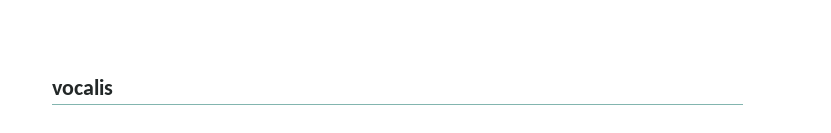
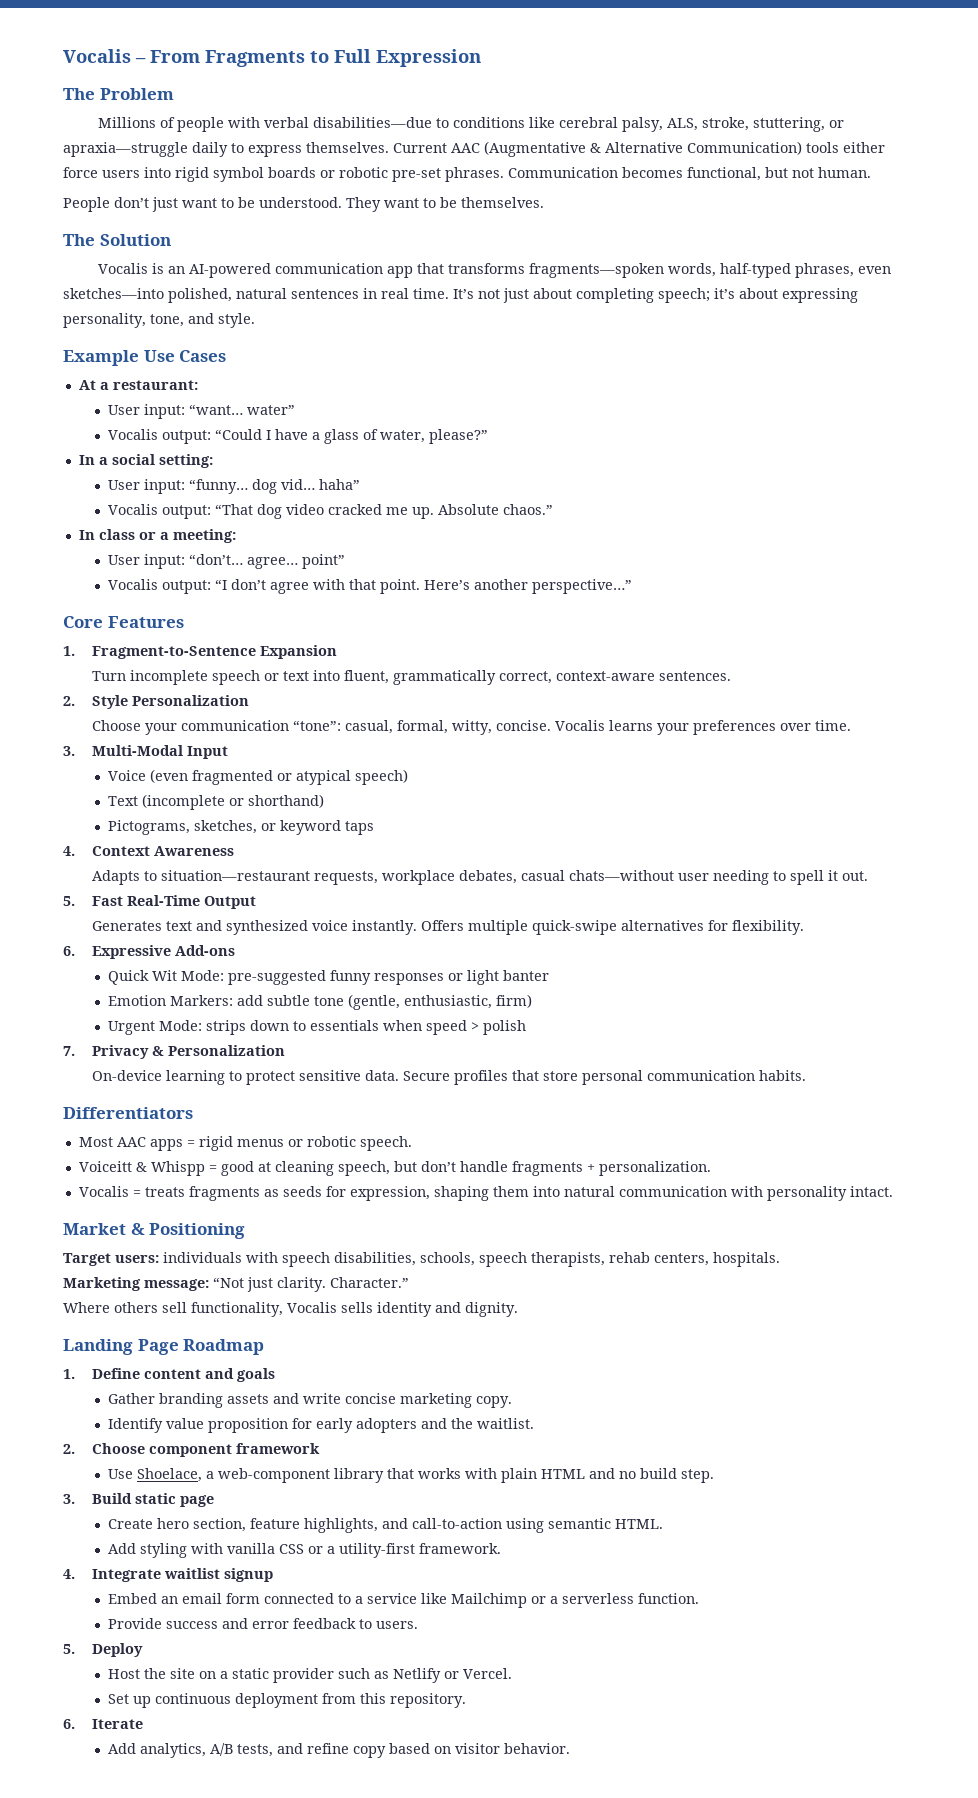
[52,79,113,95] vocalis -> [63,49,481,67] [63,88,174,100] [98,117,845,132] [63,141,885,157] [63,167,871,182] [63,197,544,212] [63,234,171,246] [98,263,892,278] [63,288,858,303] [63,313,255,328] [63,350,227,366] [78,380,198,390] [107,404,295,419] [107,429,488,444] [78,454,213,468] [107,479,360,494] [107,504,553,519] [78,529,236,543] [107,554,345,569] [107,579,632,594] [63,616,184,628] [63,645,337,659] [91,670,731,685] [63,695,249,709] [91,720,851,735] [63,745,228,759] [107,769,408,785] [107,794,324,810] [107,820,374,835] [63,846,234,856] [91,870,868,885] [63,895,256,909] [91,920,804,935] [63,945,235,959] [107,970,549,985] [107,994,532,1010] [107,1020,526,1035] [63,1045,285,1059] [91,1070,806,1085] [63,1107,193,1119] [78,1136,412,1151] [78,1161,711,1176] [78,1186,893,1201] [63,1223,246,1239] [63,1252,780,1267] [63,1277,409,1292] [63,1302,518,1317] [63,1339,265,1355] [63,1368,275,1382] [107,1393,512,1408] [107,1418,534,1433] [63,1443,320,1457] [107,1468,714,1483] [63,1493,214,1507] [107,1518,663,1533] [107,1543,501,1558] [63,1568,273,1582] [107,1593,699,1608] [107,1618,418,1629] [63,1643,143,1657] [107,1668,512,1683] [107,1693,466,1708] [63,1719,143,1729] [107,1743,570,1758] Vocalis – From Fragments to Full Expression // The Problem // Millions of people with verbal disabilities—due to conditions like cerebral palsy, ALS, stroke, stuttering, or apraxia—struggle daily to express themselves. Current AAC (Augmentative & Alternative Communication) tools either force users into rigid symbol boards or robotic pre-set phrases. Communication becomes functional, but not human. // People don’t just want to be understood. They want to be themselves. // The Solution // Vocalis is an AI-powered communication app that transforms fragments—spoken words, half-typed phrases, even sketches—into polished, natural sentences in real time. It’s not just about completing speech; it’s about expressing personality, tone, and style. // Example Use Cases // At a restaurant: // User input: “want… water” // Vocalis output: “Could I have a glass of water, please?” // In a social setting: // User input: “funny… dog vid… haha” // Vocalis output: “That dog video cracked me up. Absolute chaos.” // In class or a meeting: // User input: “don’t… agree… point” // Vocalis output: “I don’t agree with that point. Here’s another perspective…” // Core Features // 1. Fragment-to-Sentence Expansion // Turn incomplete speech or text into fluent, grammatically correct, context-aware sentences. // 2. Style Personalization // Choose your communication “tone”: casual, formal, witty, concise. Vocalis learns your preferences over time. // 3. Multi-Modal Input // Voice (even fragmented or atypical speech) // Text (incomplete or shorthand) // Pictograms, sketches, or keyword taps // 4. Context Awareness // Adapts to situation—restaurant requests, workplace debates, casual chats—without user needing to spell it out. // 5. Fast Real-Time Output // Generates text and synthesized voice instantly. Offers multiple quick-swipe alternatives for flexibility. // 6. Expressive Add-ons // Quick Wit Mode: pre-suggested funny responses or light banter // Emotion Markers: add subtle tone (gentle, enthusiastic, firm) // Urgent Mode: strips down to essentials when speed > polish // 7. Privacy & Personalization // On-device learning to protect sensitive data. Secure profiles that store personal communication habits. // Differentiators // Most AAC apps = rigid menus or robotic speech. // Voiceitt & Whispp = good at cleaning speech, but don’t handle fragments + personalization. // Vocalis = treats fragments as seeds for expression, shaping them into natural communication with personality intact. // Market & Positioning // Target users: individuals with speech disabilities, schools, speech therapists, rehab centers, hospitals. // Marketing message: “Not just clarity. Character.” // Where others sell functionality, Vocalis sells identity and dignity. // Landing Page Roadmap // 1. Define content and goals // Gather branding assets and write concise marketing copy. // Identify value proposition for early adopters and the waitlist. // 2. Choose component framework // Use Shoelace, a web-component library that works with plain HTML and no build step. // 3. Build static page // Create hero section, feature highlights, and call-to-action using semantic HTML. // Add styling with vanilla CSS or a utility-first framework. // 4. Integrate waitlist signup // Embed an email form connected to a service like Mailchimp or a serverless function. // Provide success and error feedback to users. // 5. Deploy // Host the site on a static provider such as Netlify or Vercel. // Set up continuous deployment from this repository. // 6. Iterate // Add analytics, A/B tests, and refine copy based on visitor behavior.

